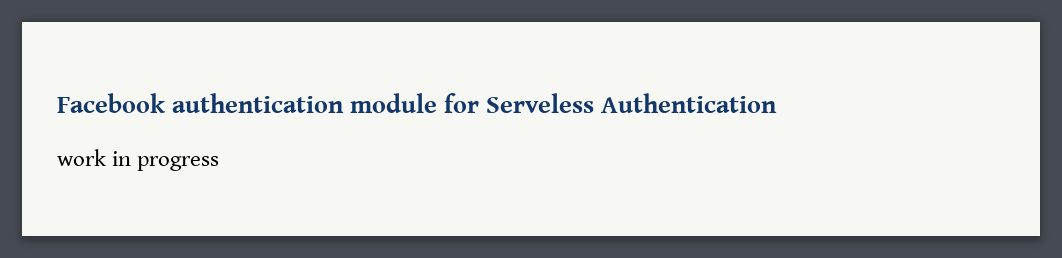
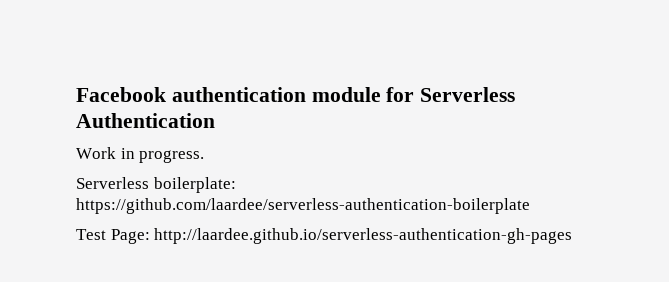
[486,93,595,113] Serveless -> [420,87,516,102] Serverless
[57,149,220,171] work in progress -> [76,147,205,163] [76,177,236,193] [76,198,530,214] [76,228,573,244] Work in progress. // Serverless boilerplate: https://github.com/laardee/serverless-authentication-boilerplate // Test Page: http://laardee.github.io/serverless-authentication-gh-pages

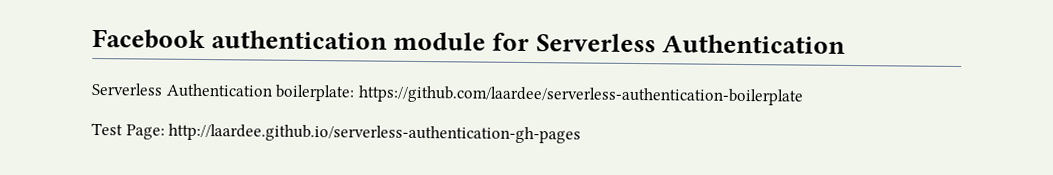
[76,147,205,163] [76,177,149,189] // Work in progress. // Serverless -> [91,82,273,98] // Serverless Authentication

